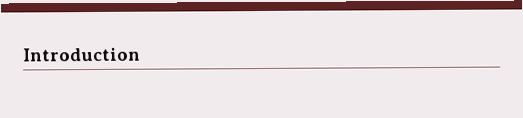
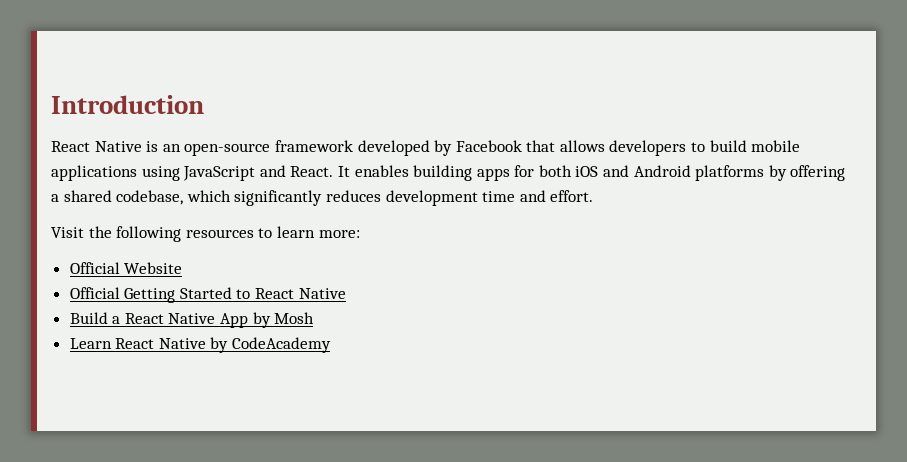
(141, 54) none -> [51,140,801,156] [51,165,846,181] [51,190,594,206] [51,226,360,242] [69,262,183,274] [69,287,346,303] [69,312,315,328] [69,337,332,353] // React Native is an open-source framework developed by Facebook that allows developers to build mobile applications using JavaScript and React. It enables building apps for both iOS and Android platforms by offering a shared codebase, which significantly reduces development time and effort. // Visit the following resources to learn more: // Official Website // Official Getting Started to React Native // Build a React Native App by Mosh // Learn React Native by CodeAcademy

